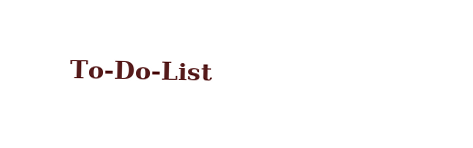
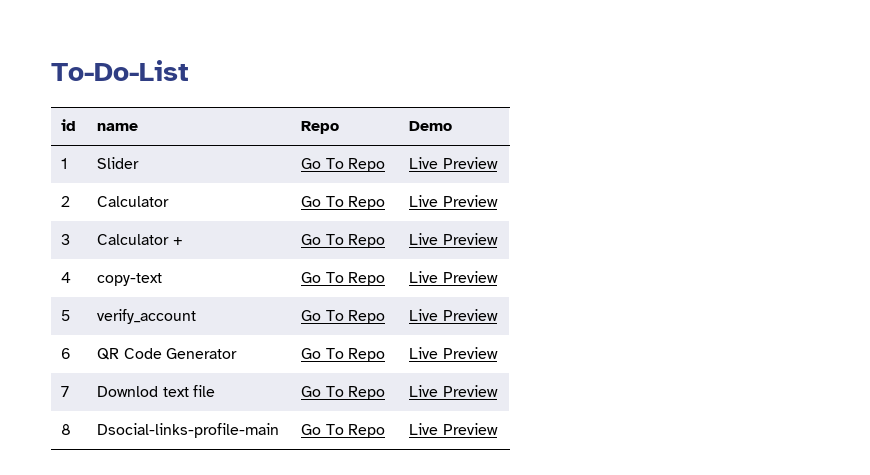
(213, 70) none -> [61,119,77,131] [97,123,139,131] [301,121,340,134] [409,121,453,131] [61,158,68,169] [97,157,140,169] [301,158,386,172] [409,157,498,169] [61,196,71,207] [97,196,170,207] [301,196,386,210] [409,195,498,207] [61,234,71,245] [97,234,183,245] [301,234,386,248] [409,233,498,245] [61,272,72,283] [97,273,163,286] [301,272,386,286] [409,271,498,283] [61,310,71,321] [97,309,197,324] [301,310,386,324] [409,309,498,321] [61,348,72,359] [97,348,238,360] [301,348,386,362] [409,347,498,359] [61,386,70,397] [97,385,216,397] [301,386,386,400] [409,385,498,397] [61,424,72,435] [97,423,280,438] [301,424,386,438] [409,423,498,435] // id | name | Repo | Demo // 1 | Slider | Go To Repo | Live Preview // 2 | Calculator | Go To Repo | Live Preview // 3 | Calculator + | Go To Repo | Live Preview // 4 | copy-text | Go To Repo | Live Preview // 5 | verify_account | Go To Repo | Live Preview // 6 | QR Code Generator | Go To Repo | Live Preview // 7 | Downlod text file | Go To Repo | Live Preview // 8 | Dsocial-links-profile-main | Go To Repo | Live Preview

